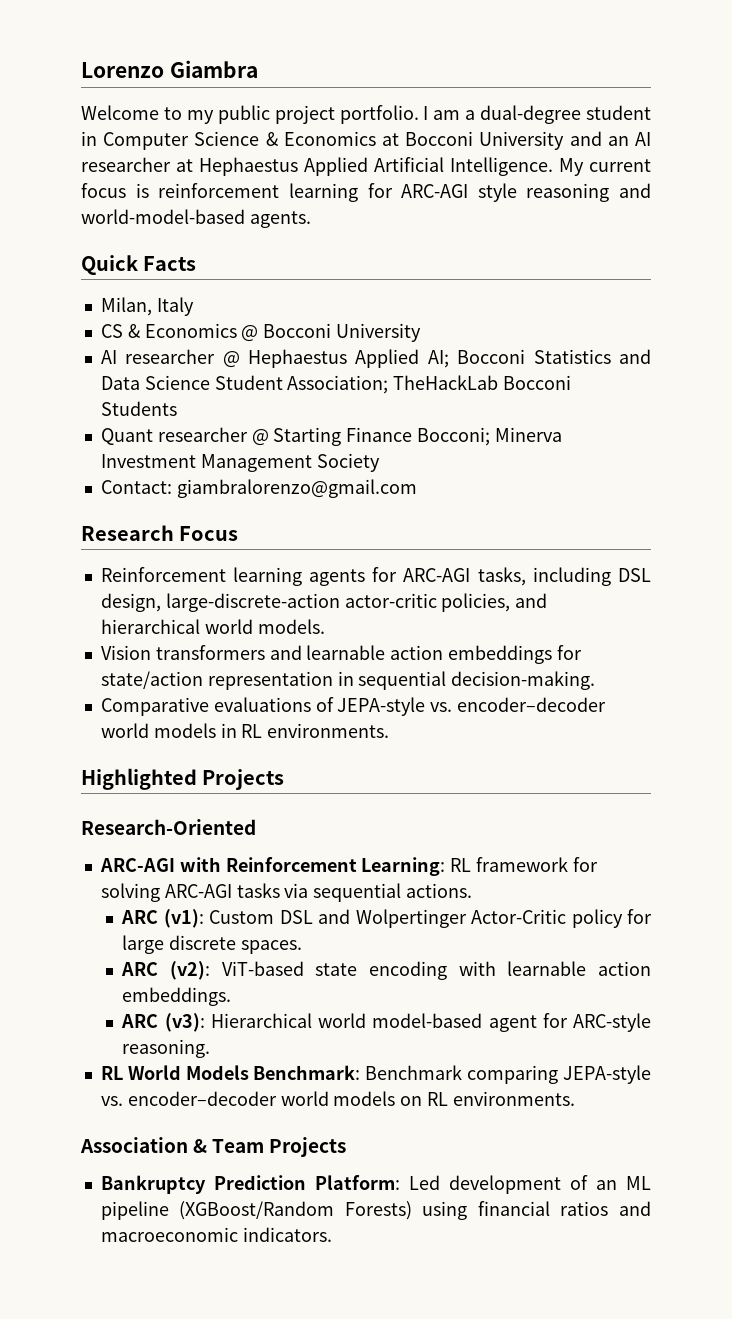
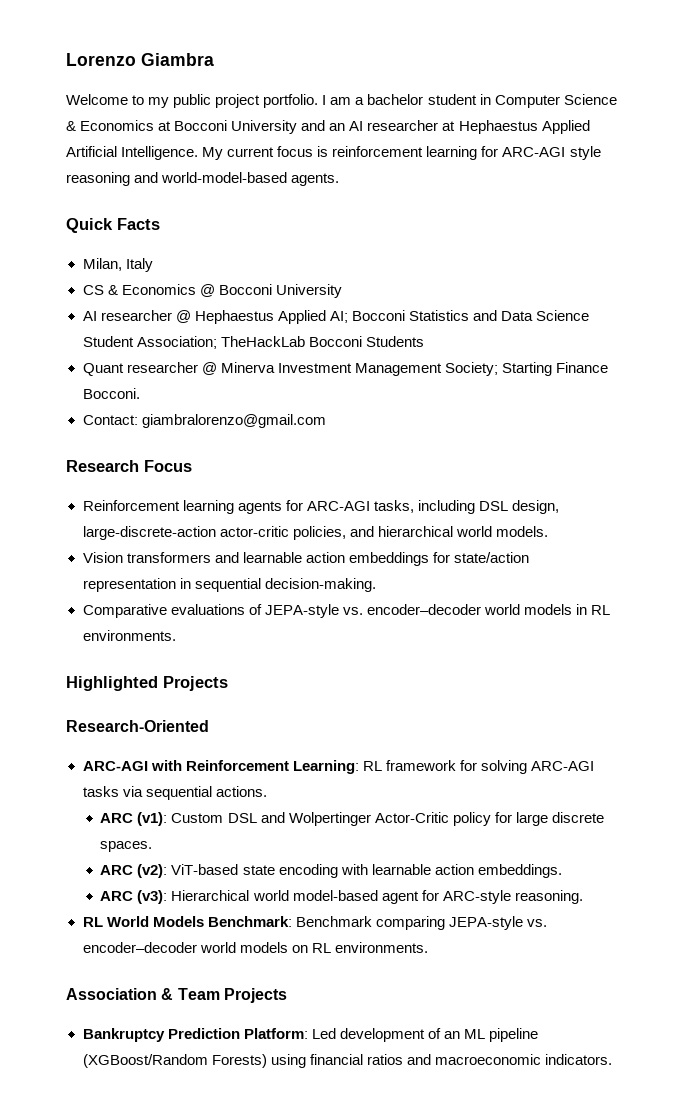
[480,105,582,124] dual-degree -> [367,94,424,105] bachelor
[273,427,562,446] [100,453,380,472] Starting Finance Bocconi; Minerva Investment Management Society -> [220,362,608,376] [82,388,140,399] Minerva Investment Management Society; Starting Finance Bocconi.

